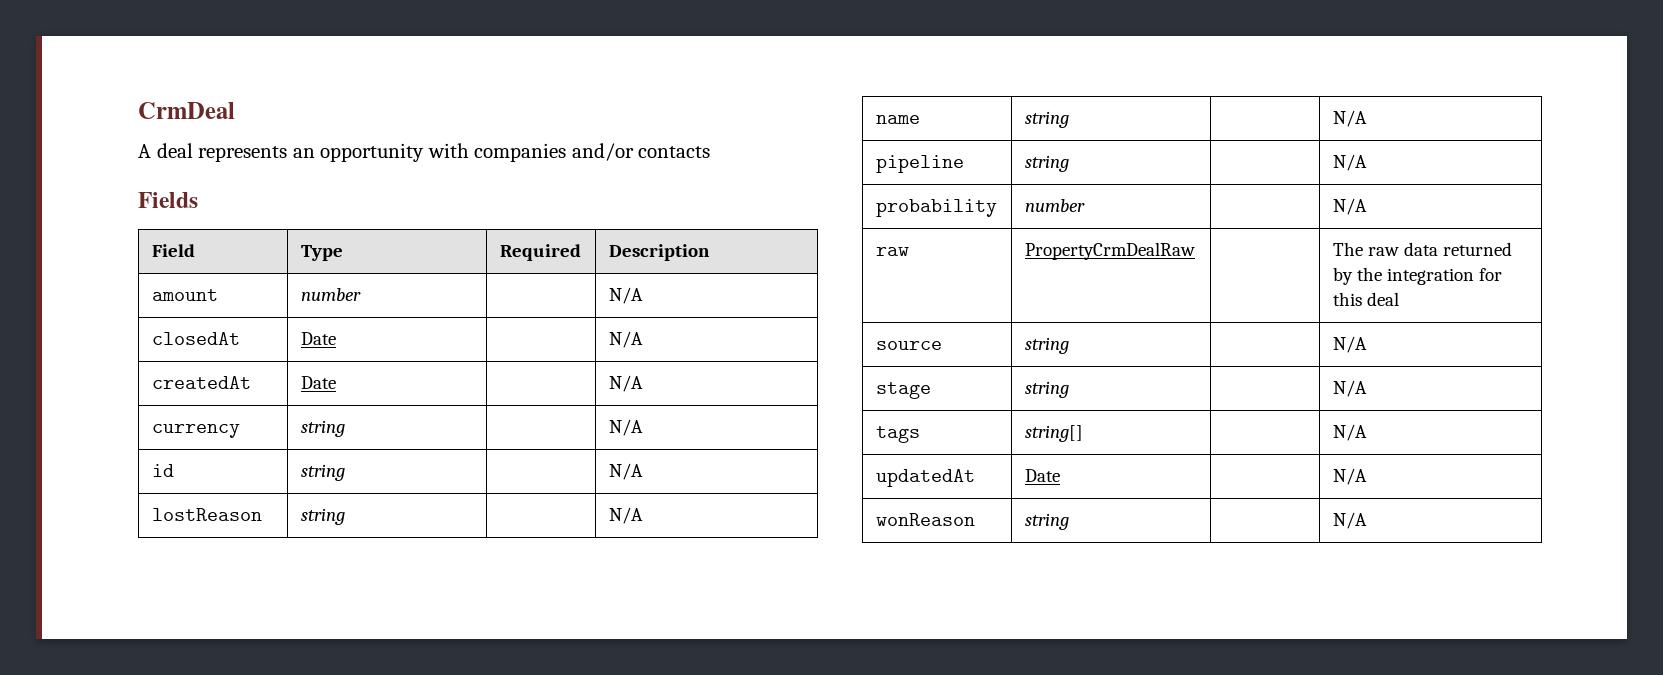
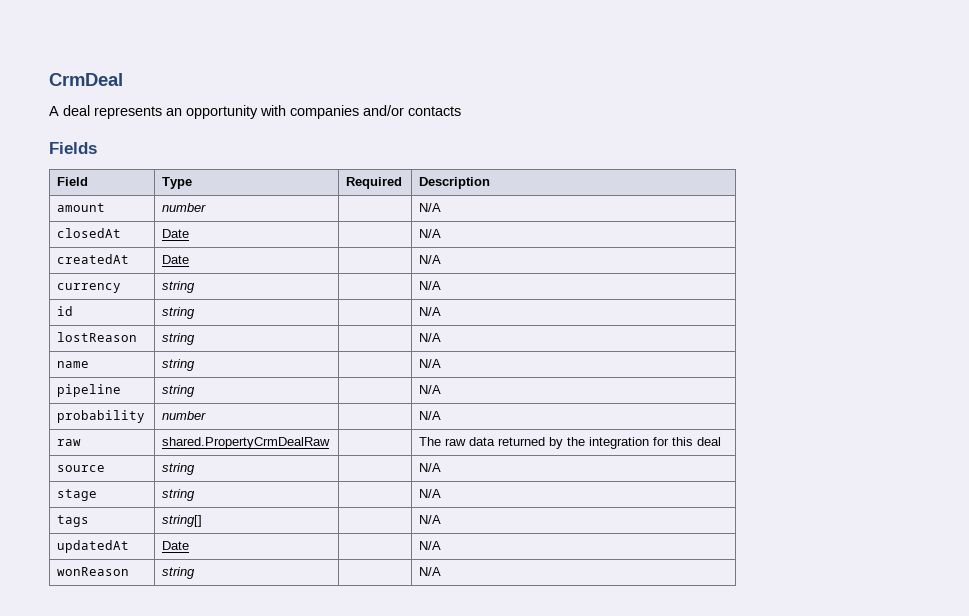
[1024,242,1195,260] PropertyCrmDealRaw -> [162,437,331,449] shared.PropertyCrmDealRaw

